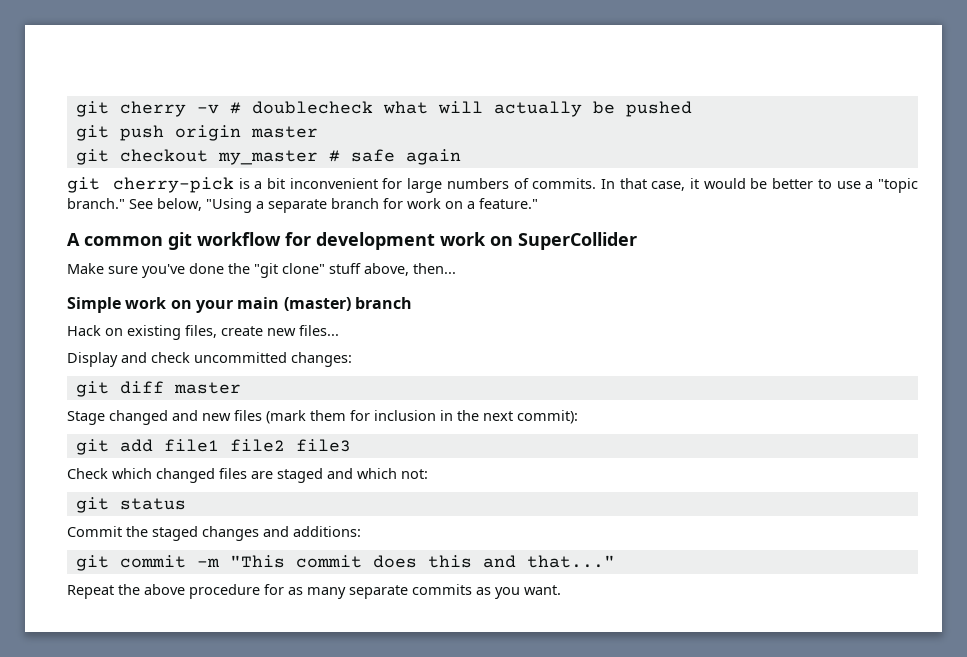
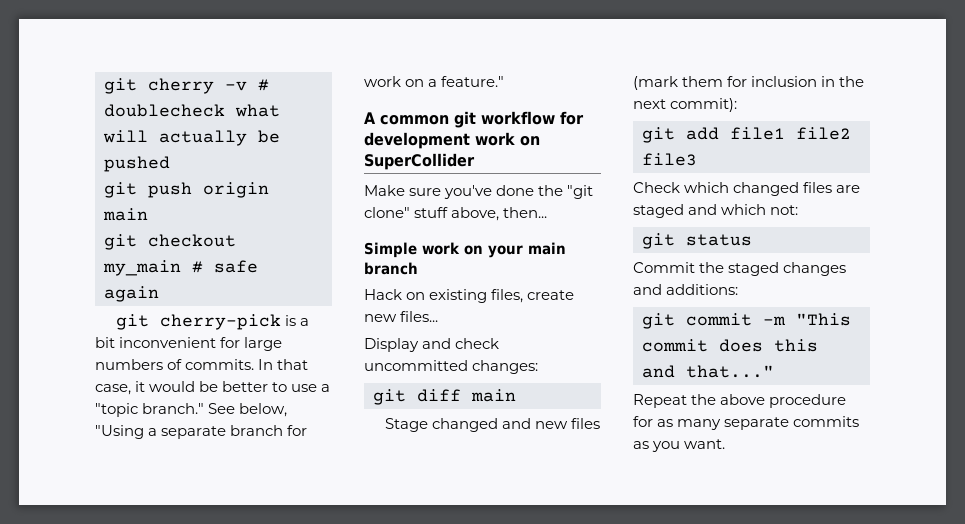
[250,126,318,138] master -> [103,208,148,221] main
[217,150,318,165] my_master -> [103,260,181,276] my_main
[283,297,351,311] (master) -> (566, 248) none
[173,382,241,394] master -> [471,389,516,402] main

